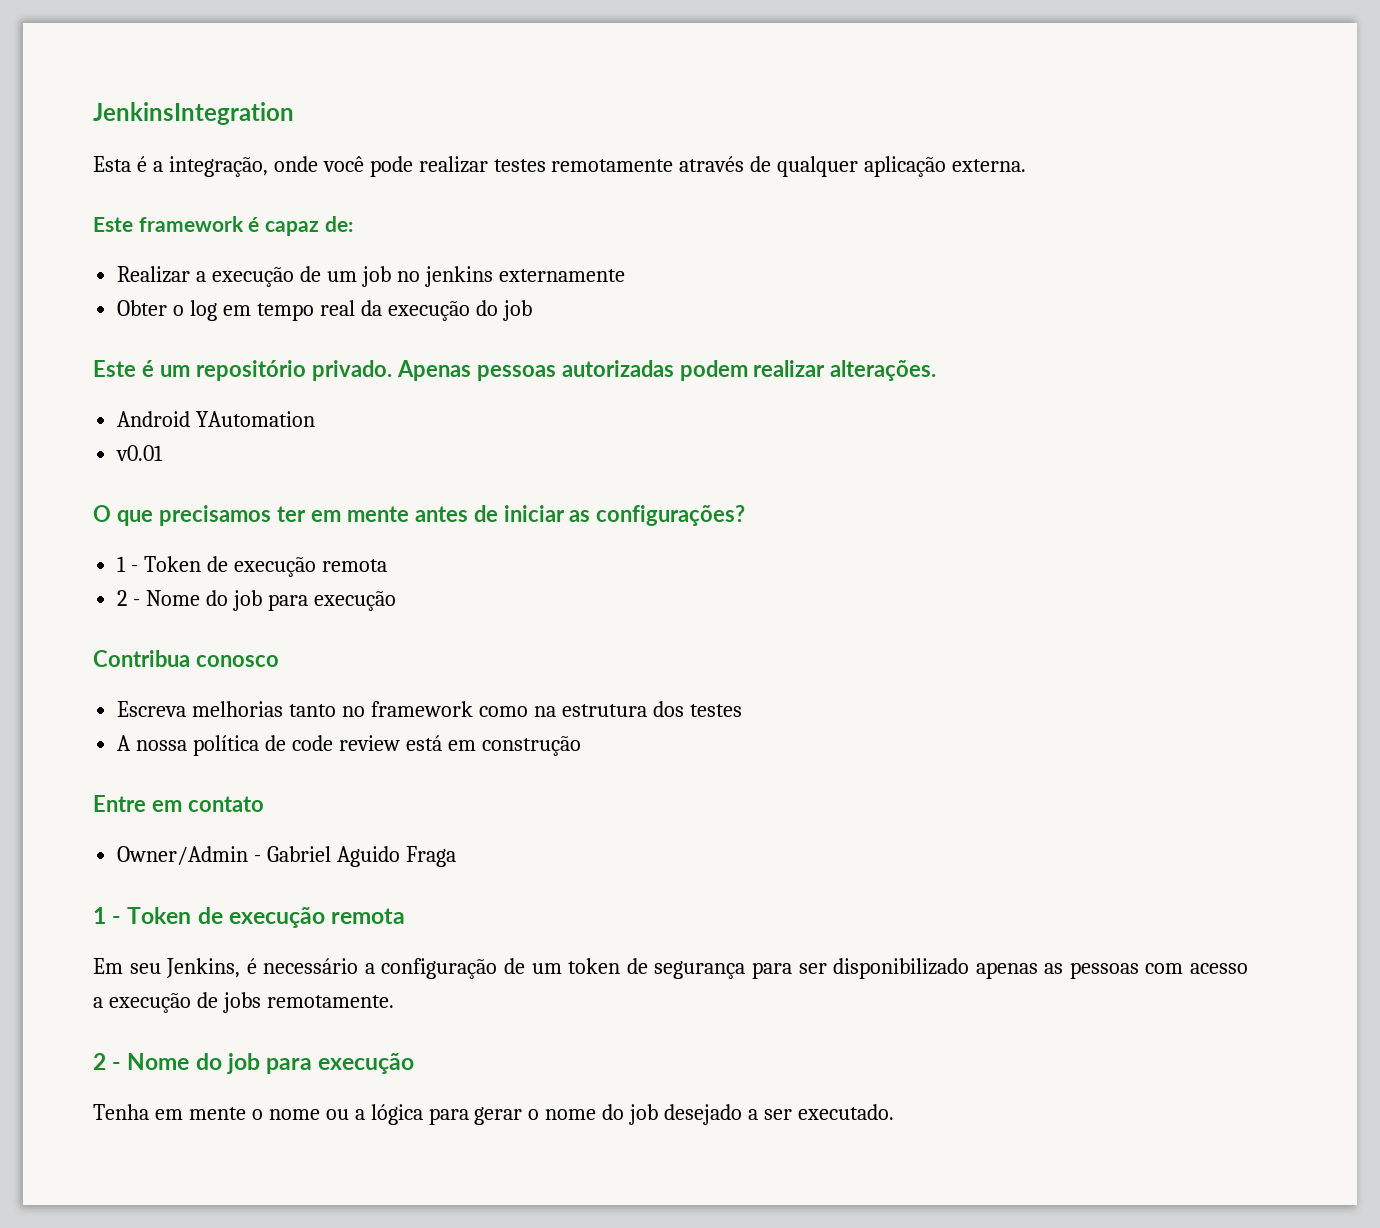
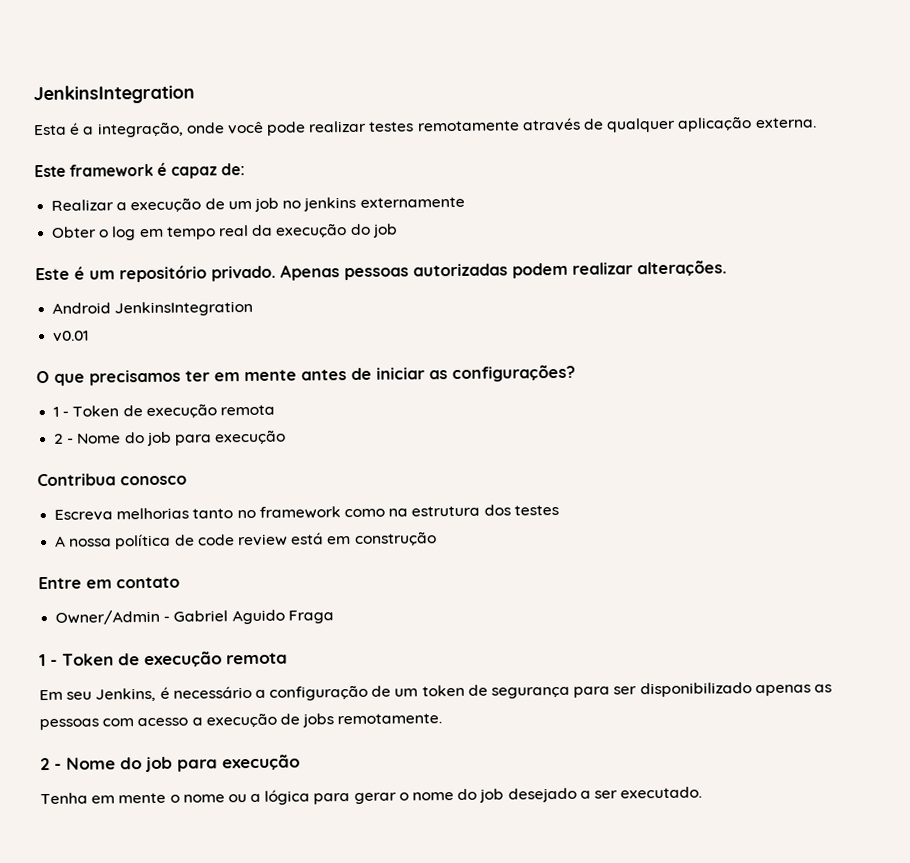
[196,411,316,427] YAutomation -> [114,300,254,317] JenkinsIntegration

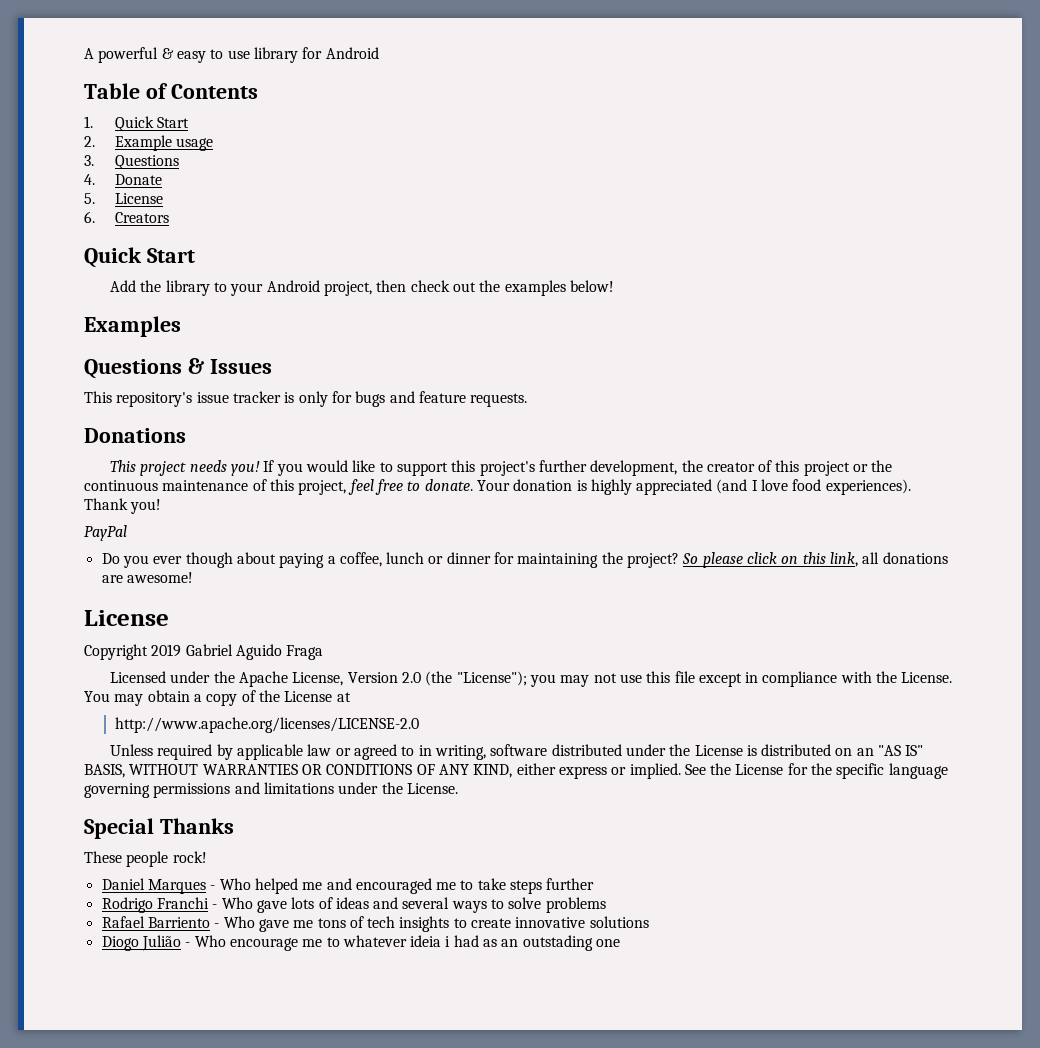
[33,84,195,105] [33,116,817,138] [34,162,245,179] [51,196,465,213] [51,223,398,241] [35,260,727,283] [52,300,254,317] [52,330,90,342] [36,364,576,386] [53,403,275,419] [54,429,287,447] [37,473,187,487] [54,504,559,521] [55,531,437,550] [38,576,180,590] [55,609,334,625] [39,651,288,668] [39,682,832,702] [39,712,443,731] [40,754,300,773] [40,786,703,805] JenkinsIntegration // Esta é a integração, onde você pode realizar testes remotamente através de qualquer aplicação externa. // Este framework é capaz de: // Realizar a execução de um job no jenkins externamente // Obter o log em tempo real da execução do job // Este é um repositório privado. Apenas pessoas autorizadas podem realizar alterações. // Android JenkinsIntegration // v0.01 // O que precisamos ter em mente antes de iniciar as configurações? // 1 - Token de execução remota // 2 - Nome do job para execução // Contribua conosco // Escreva melhorias tanto no framework como na estrutura dos testes // A nossa política de code review está em construção // Entre em contato // Owner/Admin - Gabriel Aguido Fraga // 1 - Token de execução remota // Em seu Jenkins, é necessário a configuração de um token de segurança para ser disponibilizado apenas as pessoas com acesso a execução de jobs remotamente. // 2 - Nome do job para execução // Tenha em mente o nome ou a lógica para gerar o nome do job desejado a ser executado. -> [84,47,379,63] [84,83,258,99] [84,116,190,131] [84,135,214,151] [84,155,179,169] [84,174,162,185] [84,193,163,204] [84,211,169,223] [84,247,195,268] [110,280,614,296] [84,316,181,337] [84,358,272,379] [84,391,528,407] [84,428,186,443] [110,460,893,476] [84,479,911,495] [84,498,162,514] [84,525,127,541] [101,552,948,568] [101,572,193,583] [84,610,169,626] [84,644,324,660] [110,671,953,687] [84,690,351,706] [114,717,419,733] [110,744,924,760] [84,763,948,779] [84,782,458,798] [84,818,234,839] [84,851,207,867] [101,878,595,894] [101,897,606,913] [101,916,649,932] [101,935,621,951] A powerful & easy to use library for Android // Table of Contents // 1. Quick Start // 2. Example usage // 3. Questions // 4. Donate // 5. License // 6. Creators // Quick Start // Add the library to your Android project, then check out the examples below! // Examples // Questions & Issues // This repository's issue tracker is only for bugs and feature requests. // Donations // This project needs you! If you would like to support this project's further development, the creator of this project or the continuous maintenance of this project, feel free to donate. Your donation is highly appreciated (and I love food experiences). Thank you! // PayPal // Do you ever though about paying a coffee, lunch or dinner for maintaining the project? So please click on this link, all donations are awesome! // License // Copyright 2019 Gabriel Aguido Fraga // Licensed under the Apache License, Version 2.0 (the "License"); you may not use this file except in compliance with the License. You may obtain a copy of the License at // http://www.apache.org/licenses/LICENSE-2.0 // Unless required by applicable law or agreed to in writing, software distributed under the License is distributed on an "AS IS" BASIS, WITHOUT WARRANTIES OR CONDITIONS OF ANY KIND, either express or implied. See the License for the specific language governing permissions and limitations under the License. // Special Thanks // These people rock! // Daniel Marques - Who helped me and encouraged me to take steps further // Rodrigo Franchi - Who gave lots of ideas and several ways to solve problems // Rafael Barriento - Who gave me tons of tech insights to create innovative solutions // Diogo Julião - Who encourage me to whatever ideia i had as an outstading one

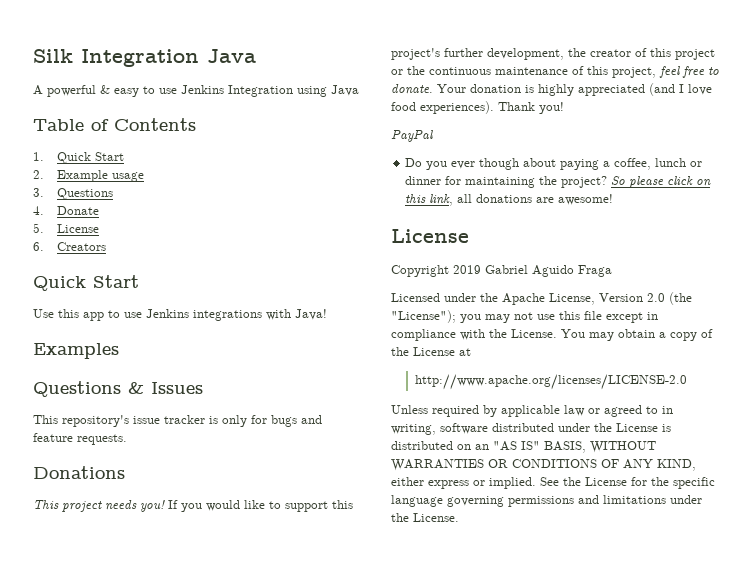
(84, 53) none -> [33,49,256,67] Silk Integration Java //
[253,47,379,63] library for Android -> [181,85,359,97] Jenkins Integration using Java
[110,280,614,296] Add the library to your Android project, then check out the examples below! -> [33,309,327,321] Use this app to use Jenkins integrations with Java!
[84,818,234,839] [84,851,207,867] [101,878,595,894] [101,897,606,913] [101,916,649,932] [101,935,621,951] // Special Thanks // These people rock! // Daniel Marques - Who helped me and encouraged me to take steps further // Rodrigo Franchi - Who gave lots of ideas and several ways to solve problems // Rafael Barriento - Who gave me tons of tech insights to create innovative solutions // Diogo Julião - Who encourage me to whatever ideia i had as an outstading one -> (459, 517) none

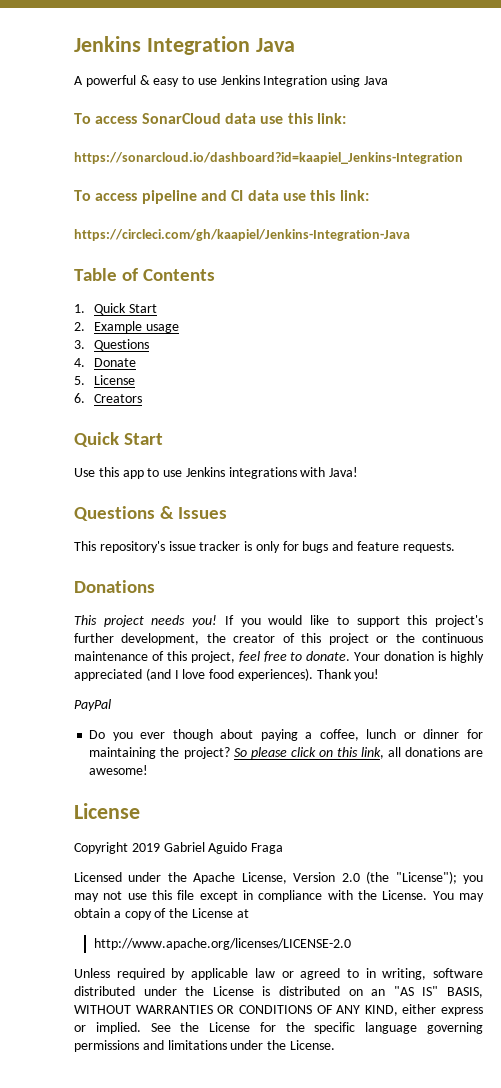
[33,49,73,63] Silk -> [74,36,141,52] Jenkins
(359, 90) none -> [74,113,346,124] [74,152,463,164] [74,190,369,204] [74,229,410,241] // To access SonarCloud data use this link: // https://sonarcloud.io/dashboard?id=kaapiel_Jenkins-Integration // To access pipeline and CI data use this link: // https://circleci.com/gh/kaapiel/Jenkins-Integration-Java
[33,343,119,359] // Examples -> (359, 472) none

